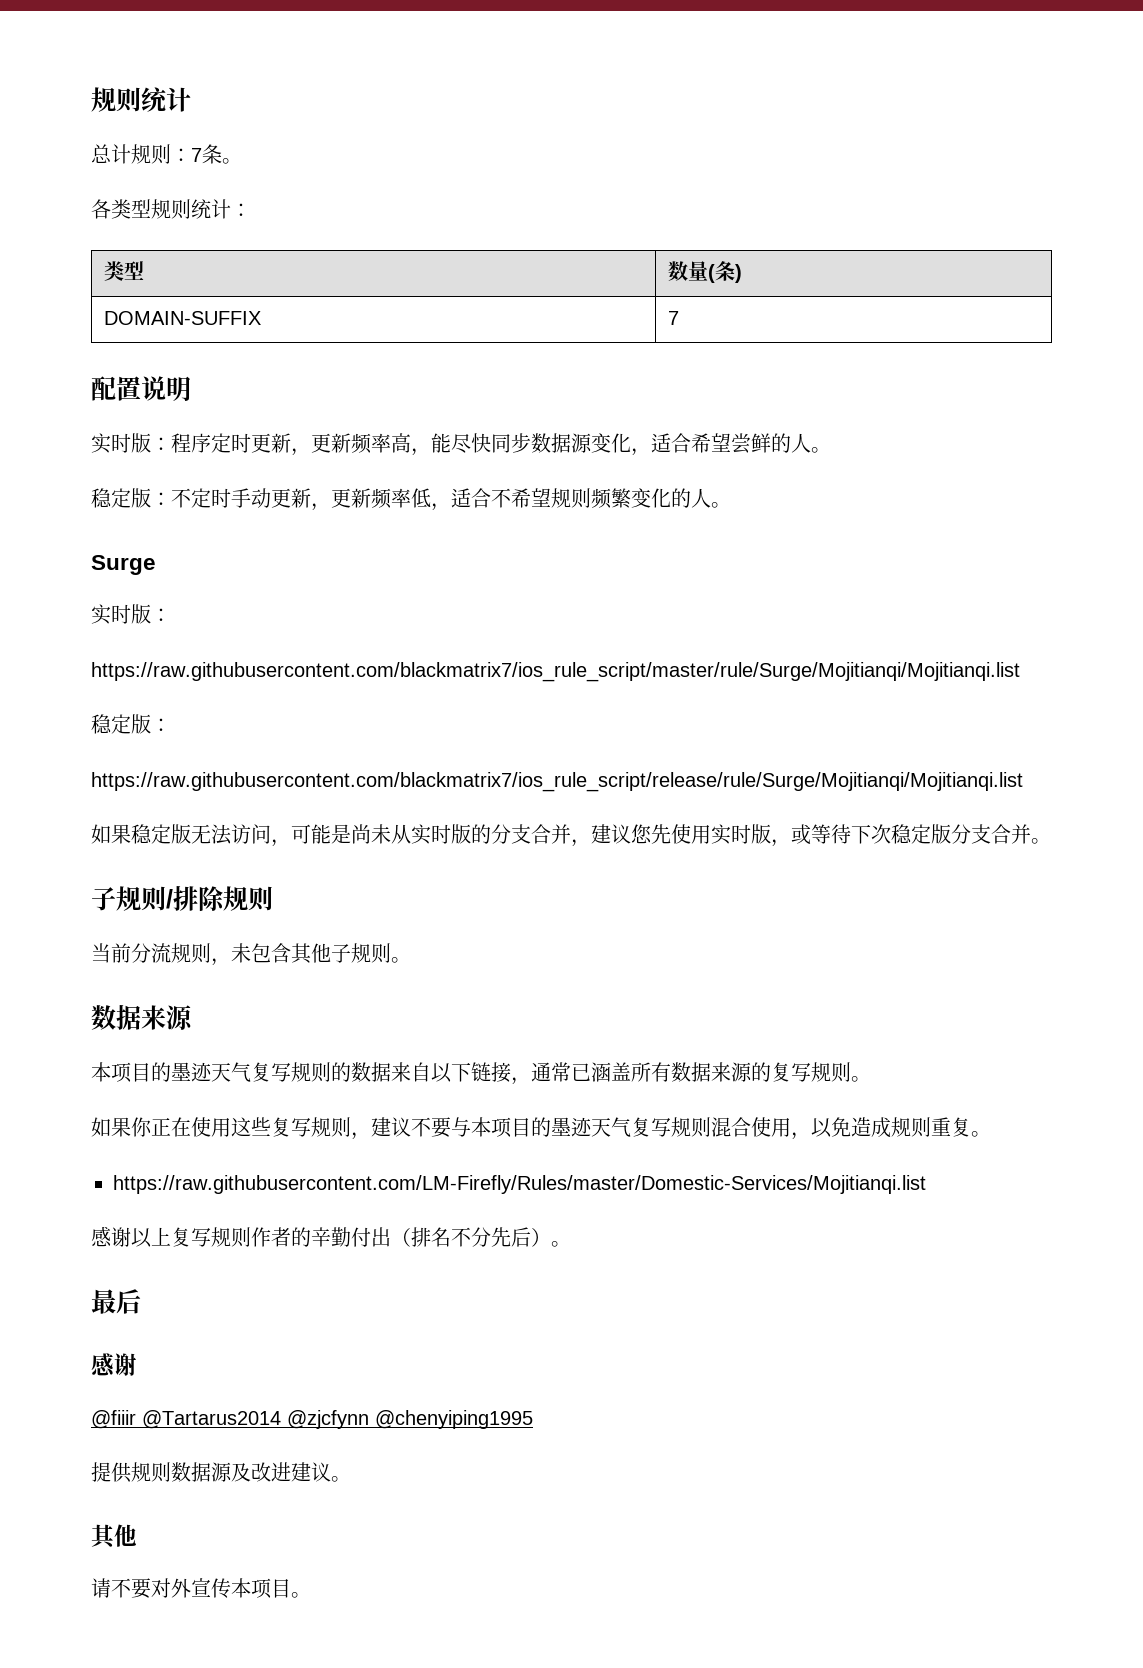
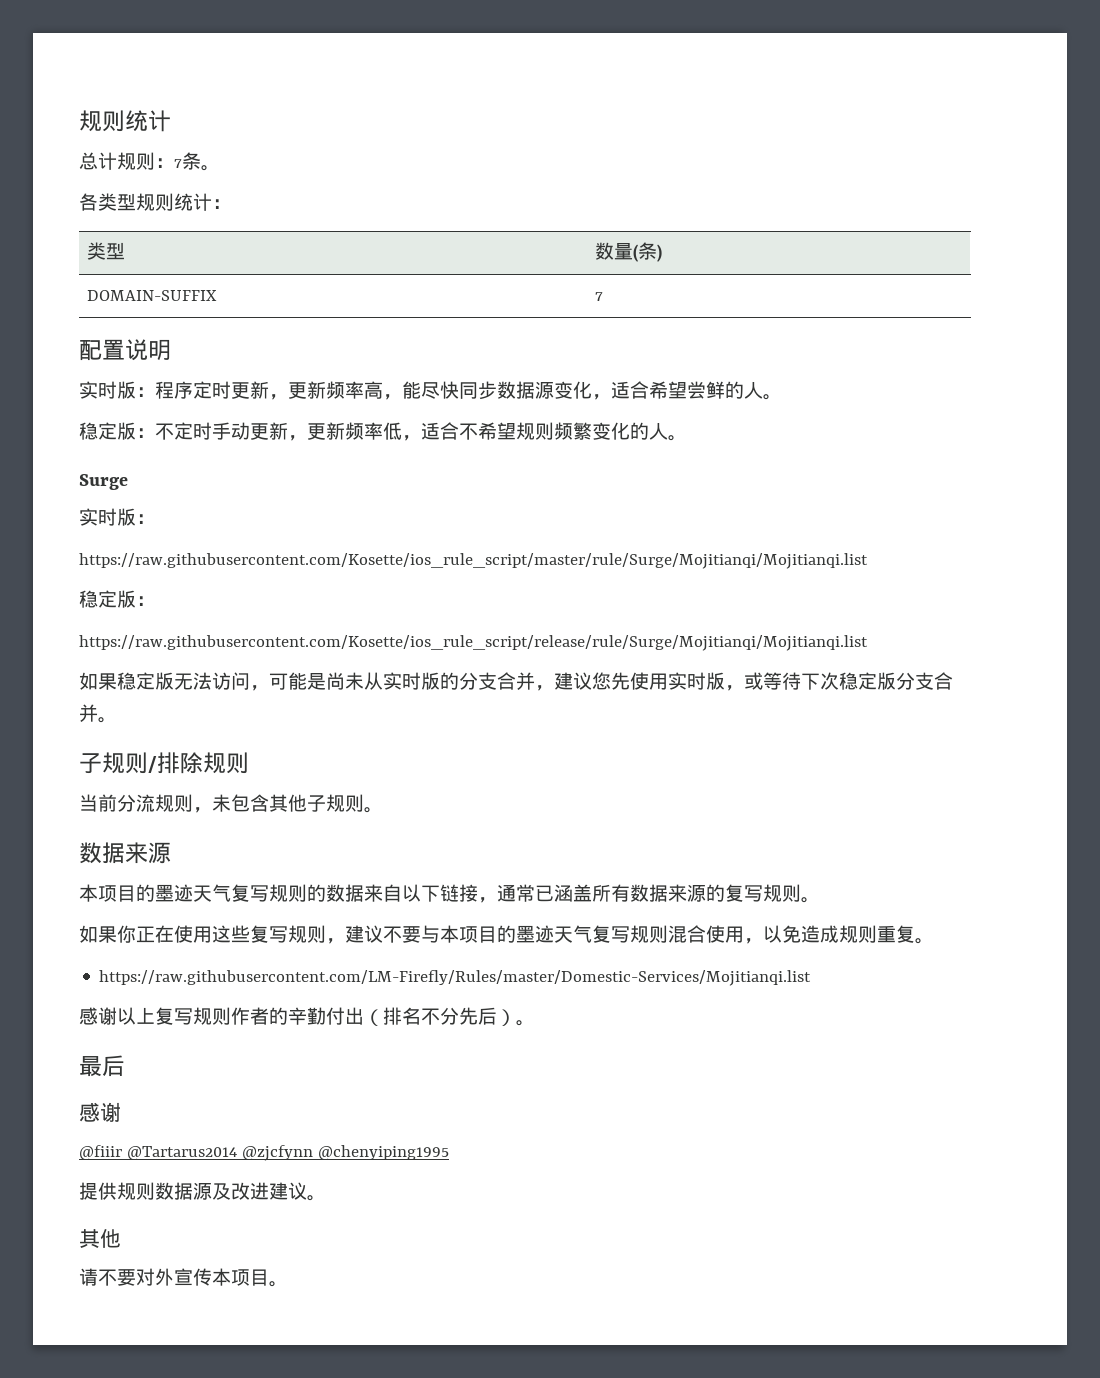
[91,662,1020,682] https://raw.githubusercontent.com/blackmatrix7/ios_rule_script/master/rule/Surge/Mojitianqi/Mojitianqi.list -> [79,553,868,569] https://raw.githubusercontent.com/Kosette/ios_rule_script/master/rule/Surge/Mojitianqi/Mojitianqi.list
[91,772,1023,792] https://raw.githubusercontent.com/blackmatrix7/ios_rule_script/release/rule/Surge/Mojitianqi/Mojitianqi.list -> [79,635,868,651] https://raw.githubusercontent.com/Kosette/ios_rule_script/release/rule/Surge/Mojitianqi/Mojitianqi.list

